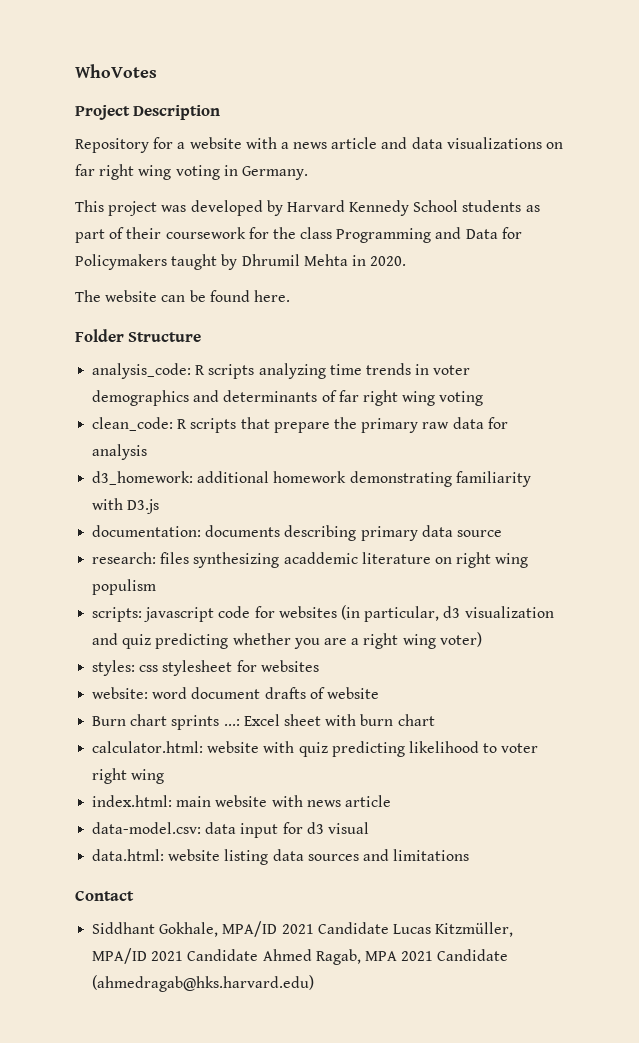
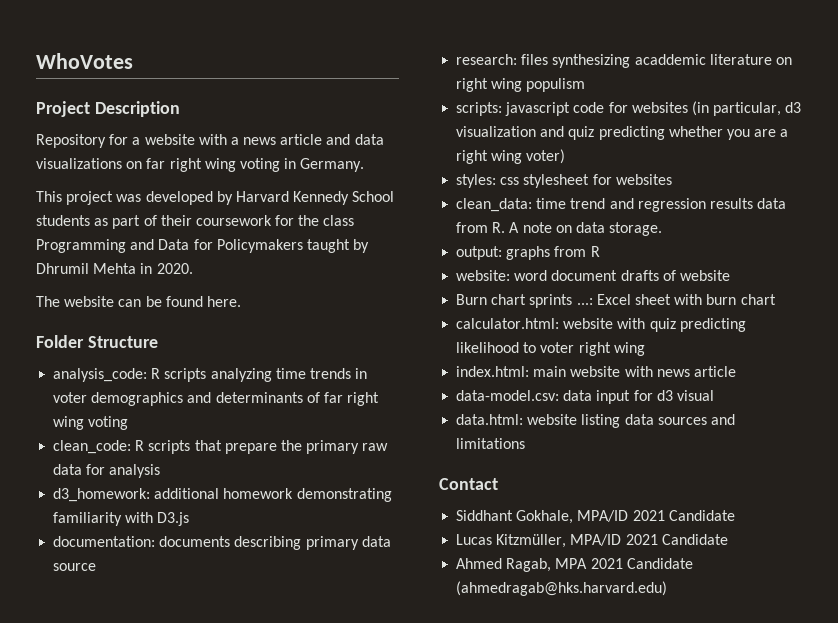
(319, 666) none -> [456,198,787,212] [456,222,663,236] [456,246,600,260] // clean_data: time trend and regression results data from R. A note on data storage. // output: graphs from R
(389, 928) none -> (735, 515) //
(259, 955) none -> (728, 539) //

